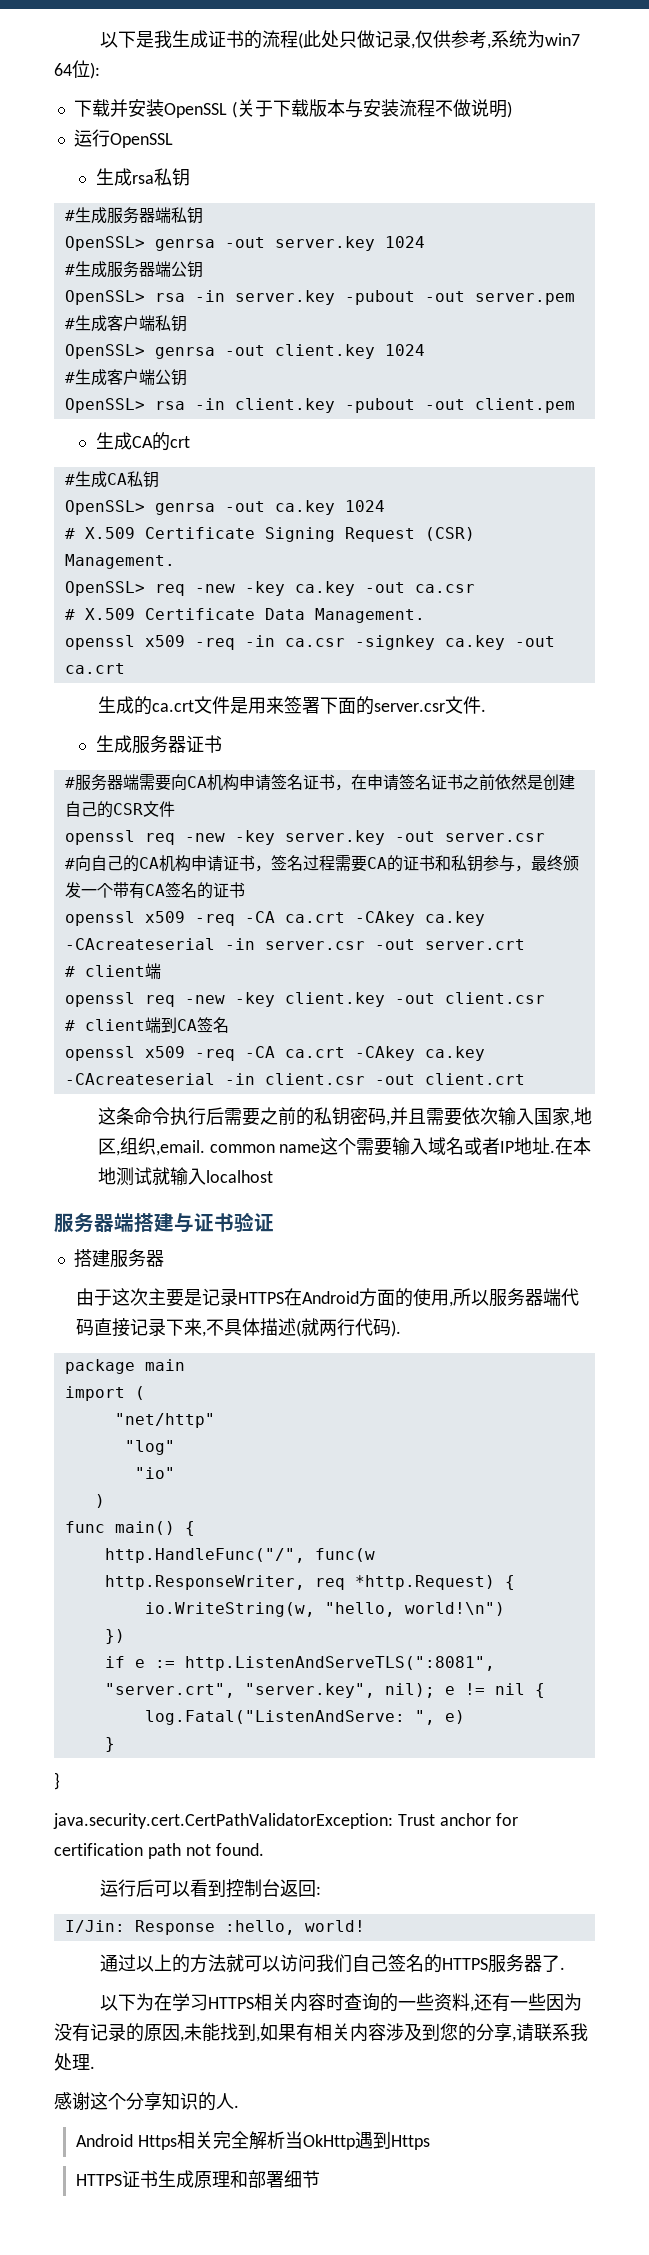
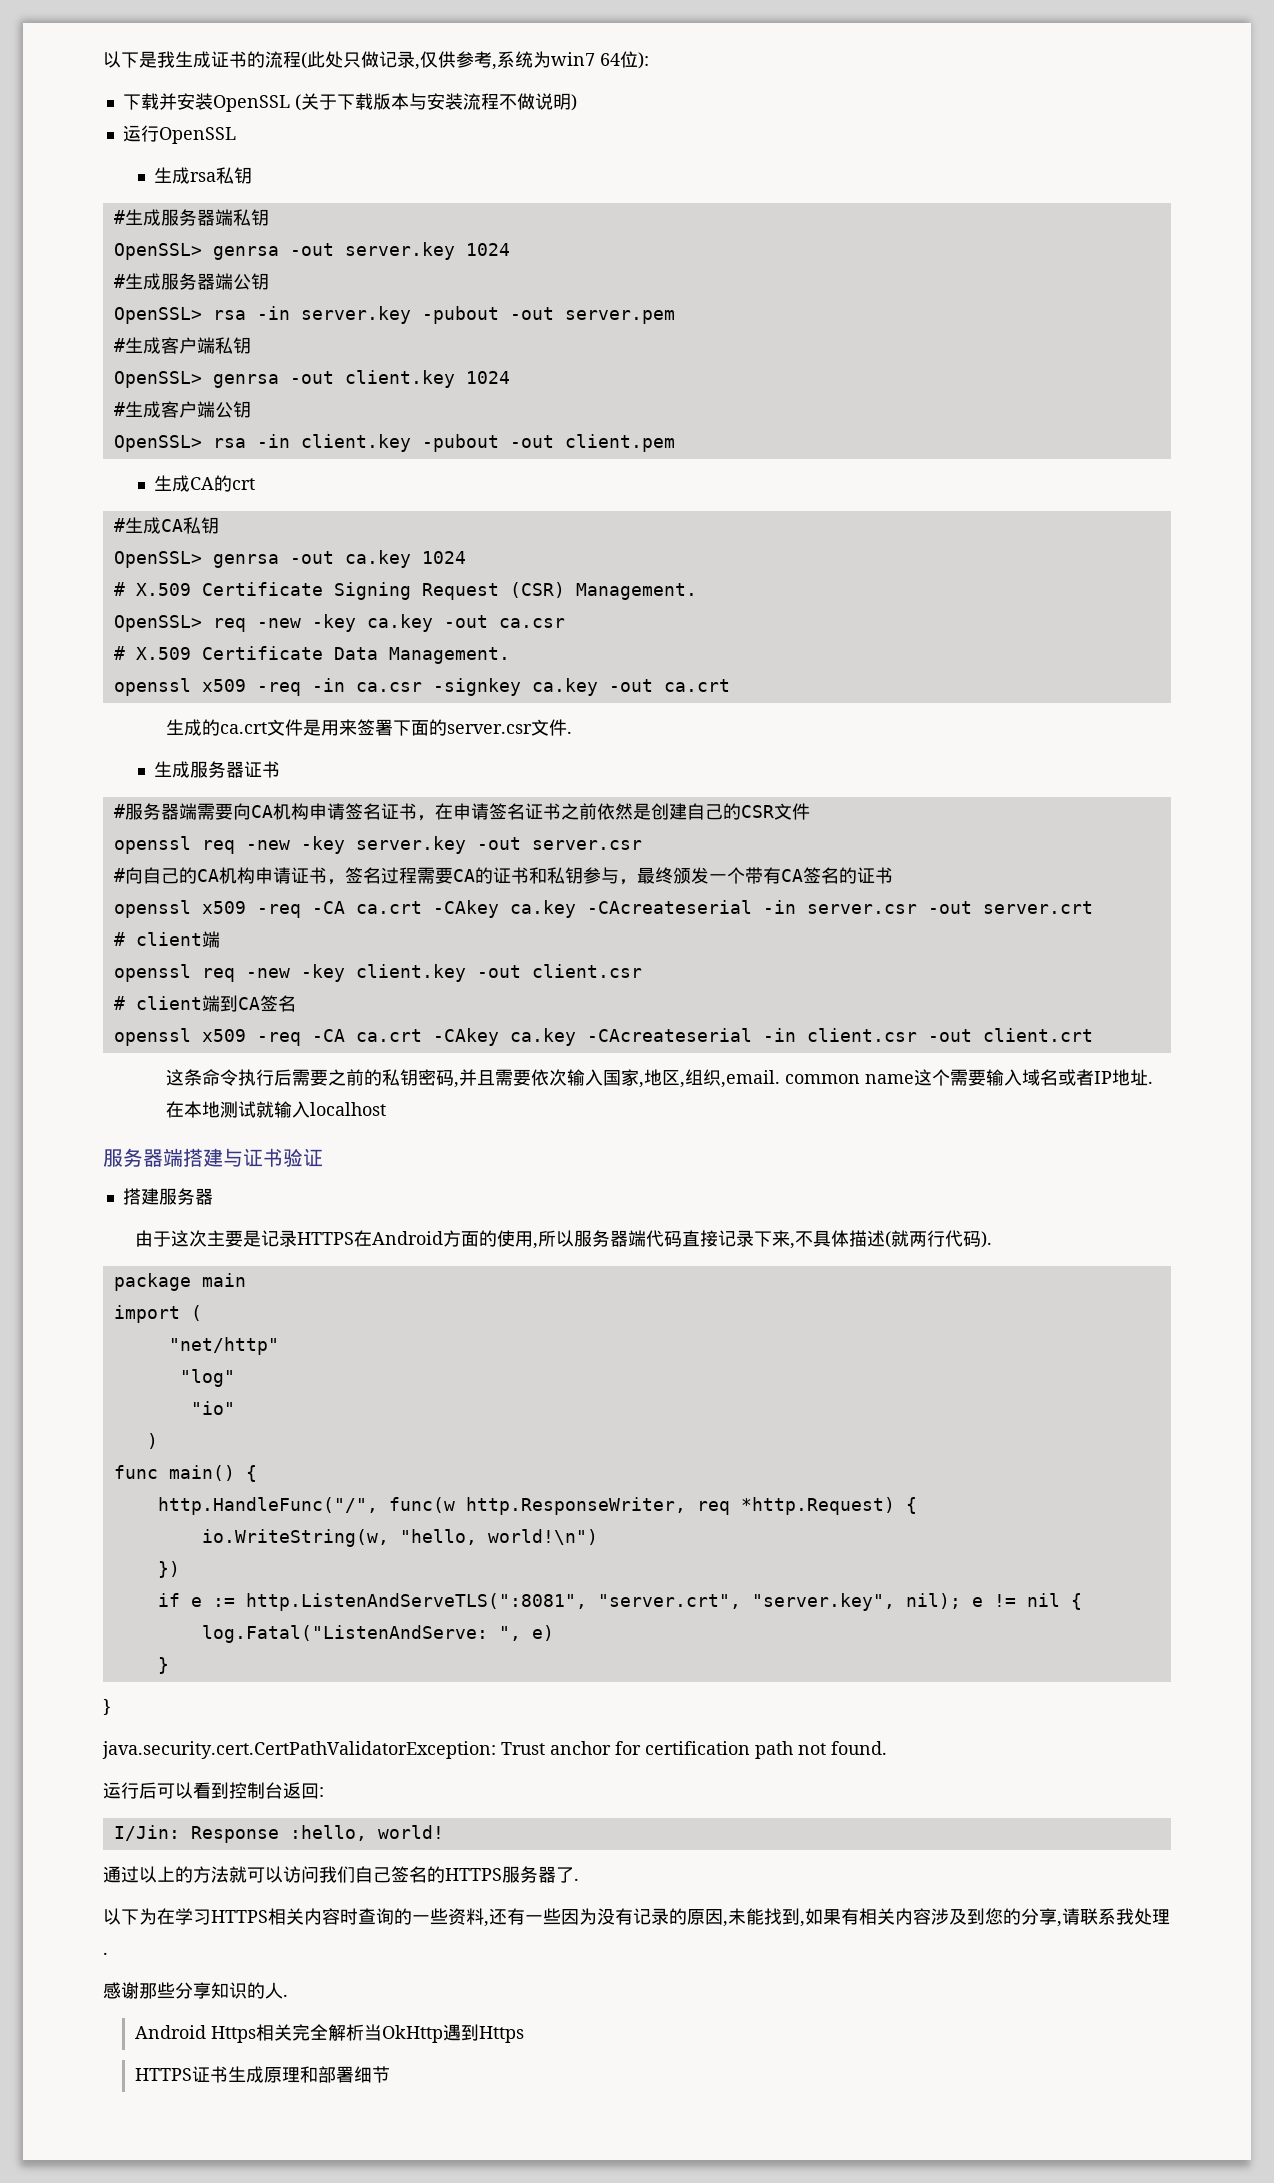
[90,2092,126,2110] 这个 -> [139,1982,175,1999] 那些

